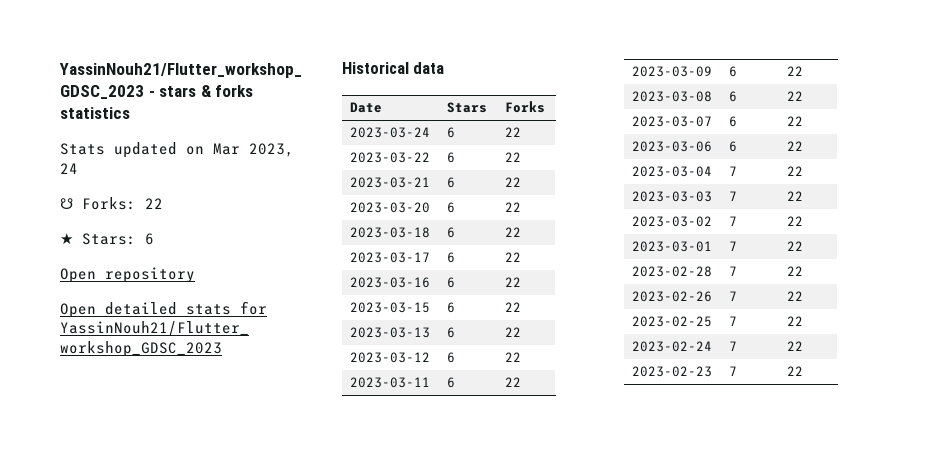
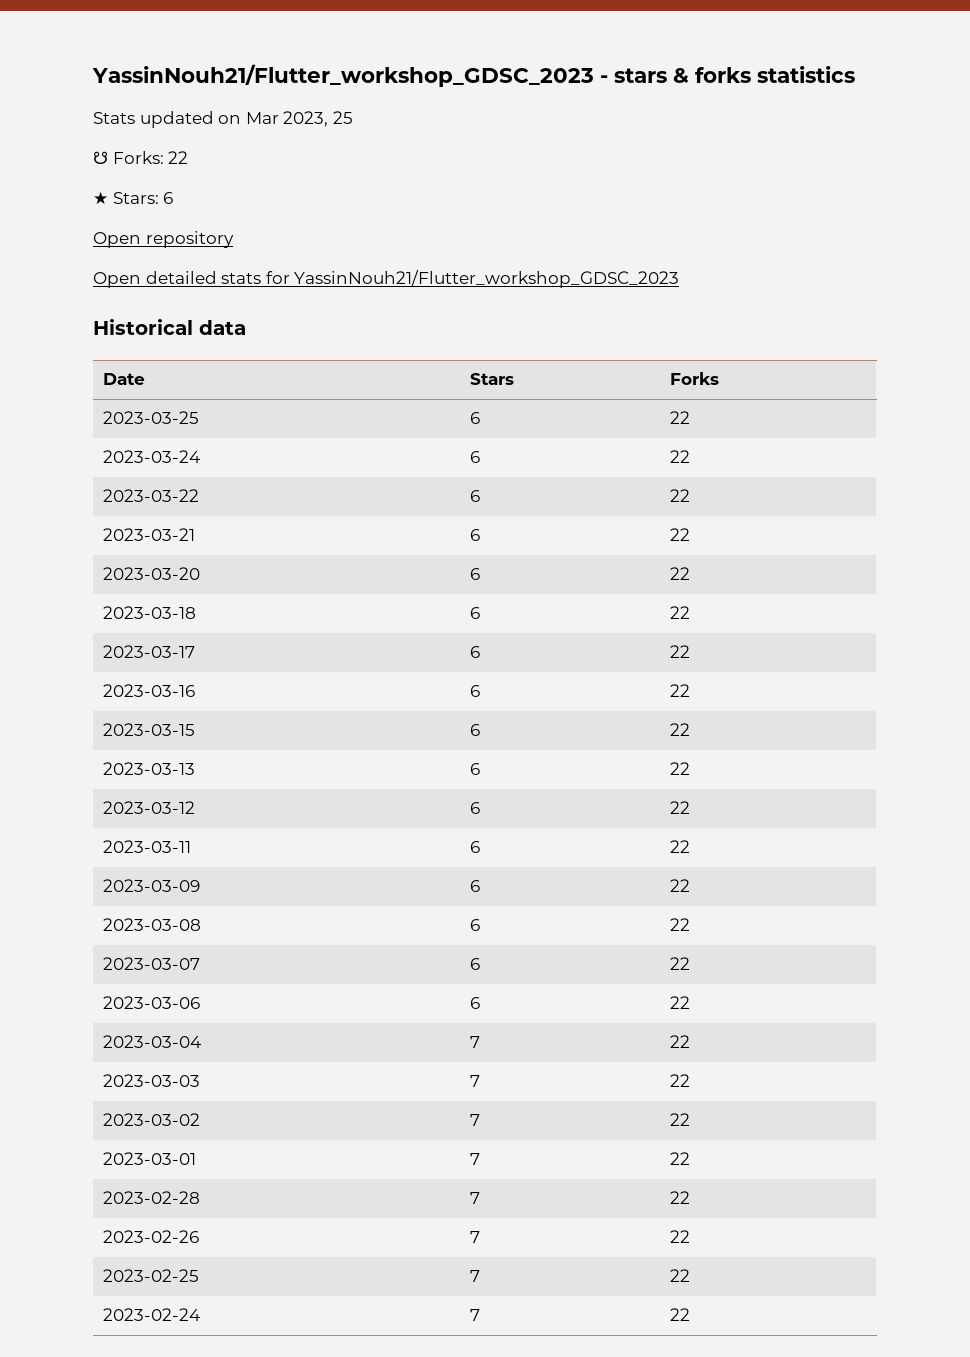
[60,163,78,174] 24 -> [332,111,353,124] 25
(546, 107) none -> [102,411,199,424] [469,412,480,424] [669,411,690,424] // 2023-03-25 | 6 | 22
[632,366,713,377] [729,366,738,376] [787,366,804,376] // 2023-02-23 | 7 | 22 -> (690, 1314) none

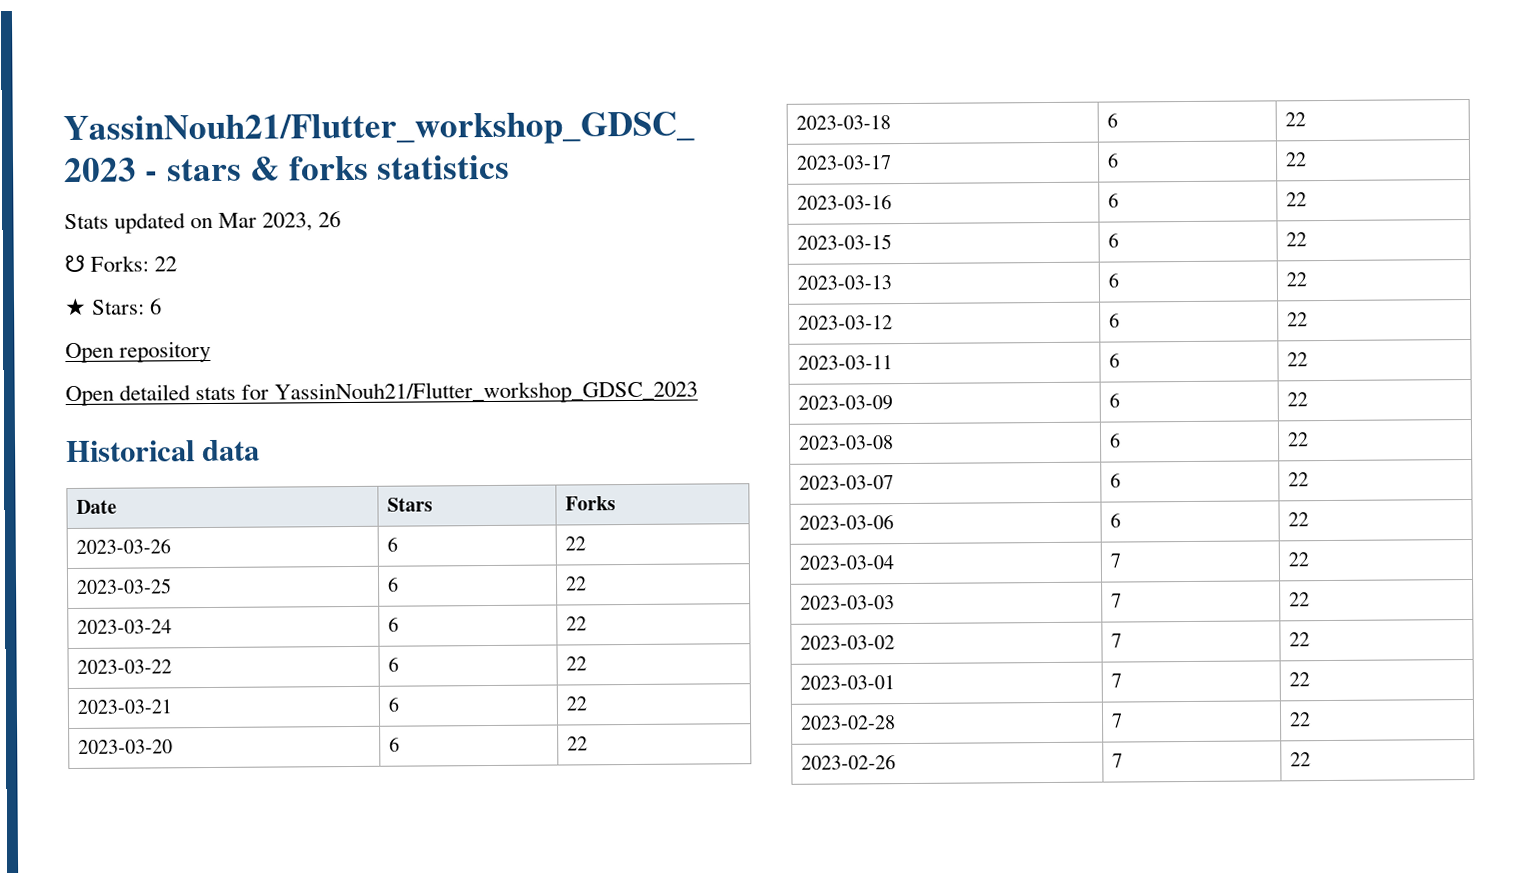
[332,111,353,124] 25 -> [318,211,342,228] 26
(719, 378) none -> [76,538,172,554] [387,536,399,552] [565,536,587,551] // 2023-03-26 | 6 | 22
[102,1269,199,1282] [469,1270,480,1282] [669,1269,690,1282] [102,1308,200,1321] [469,1309,480,1321] [669,1308,690,1321] // 2023-02-25 | 7 | 22 // 2023-02-24 | 7 | 22 -> (1312, 759) none

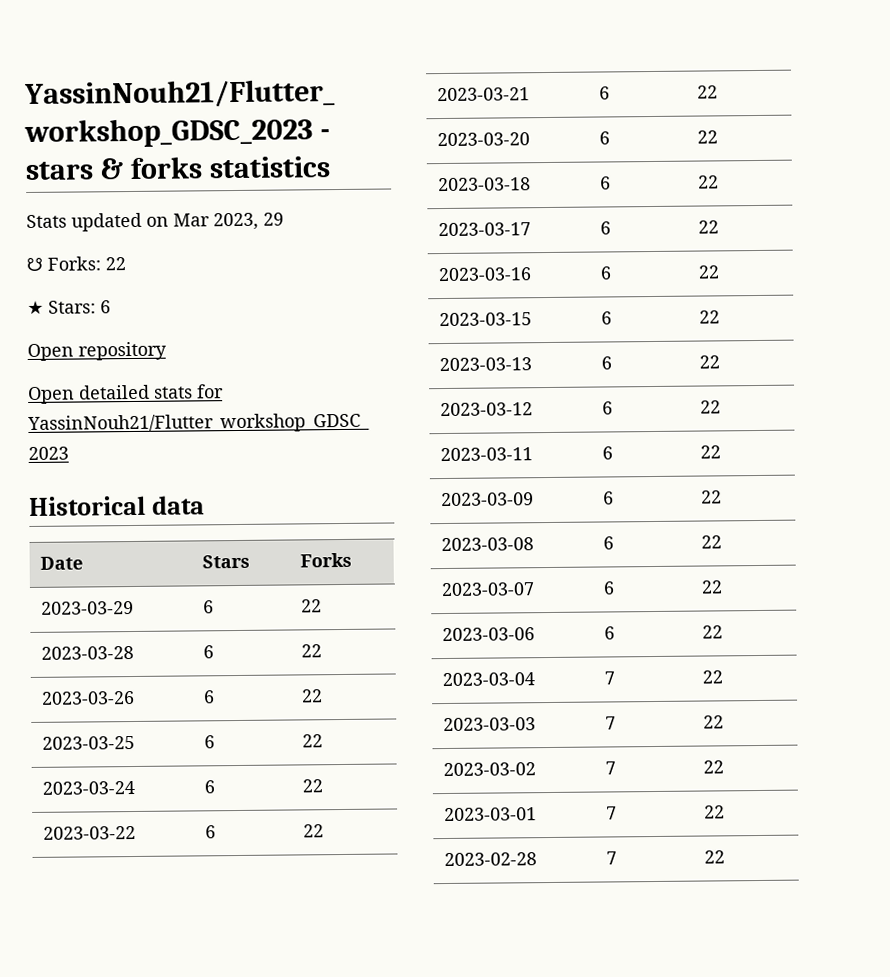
[318,211,342,228] 26 -> [263,212,284,226] 29
(617, 503) none -> [40,600,134,615] [202,600,214,614] [300,599,322,613] [40,645,134,660] [202,645,214,659] [300,644,322,658] // 2023-03-29 | 6 | 22 // 2023-03-28 | 6 | 22
[801,754,897,770] [1112,753,1124,768] [1290,752,1312,767] // 2023-02-26 | 7 | 22 -> (725, 857) none

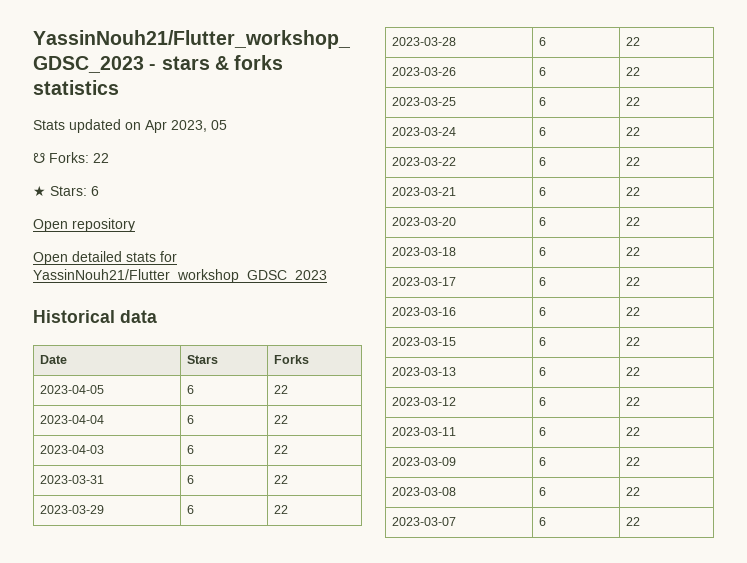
[173,212,284,231] Mar 2023, 29 -> [145,120,227,133] Apr 2023, 05
(352, 560) none -> [40,385,105,394] [187,385,195,394] [274,385,289,394] [40,415,105,424] [187,415,195,424] [274,415,289,424] [40,445,105,454] [187,445,195,454] [274,445,289,454] [40,475,105,484] [187,475,195,484] [274,475,289,484] // 2023-04-05 | 6 | 22 // 2023-04-04 | 6 | 22 // 2023-04-03 | 6 | 22 // 2023-03-31 | 6 | 22
[441,627,535,642] [603,626,615,640] [701,625,723,639] [441,672,535,687] [603,671,615,685] [701,670,723,684] [442,717,536,732] [604,716,616,730] [702,715,724,729] [442,762,536,777] [604,761,616,775] [702,760,724,774] [443,807,537,822] [605,806,617,820] [703,805,725,819] [443,852,537,867] [605,851,617,865] [703,850,725,864] // 2023-03-06 | 6 | 22 // 2023-03-04 | 7 | 22 // 2023-03-03 | 7 | 22 // 2023-03-02 | 7 | 22 // 2023-03-01 | 7 | 22 // 2023-02-28 | 7 | 22 -> (641, 521) none

